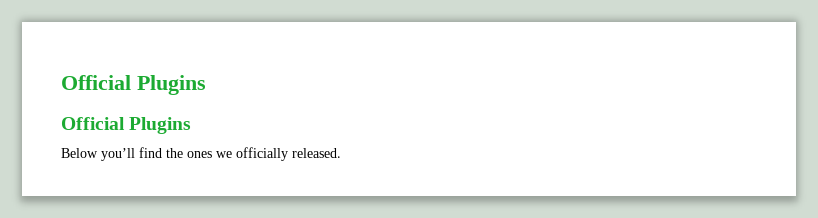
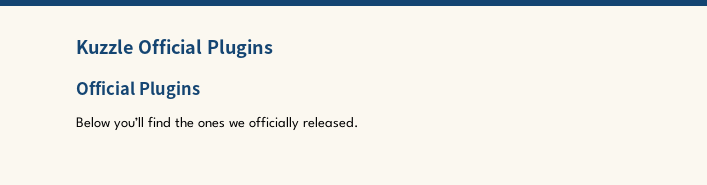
(61, 82) none -> [76,39,133,54] Kuzzle

